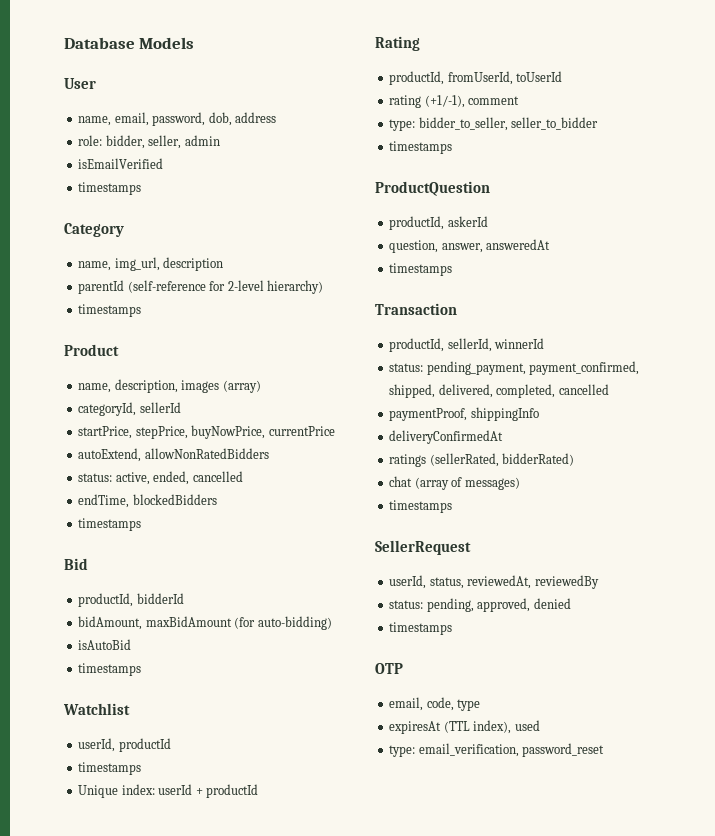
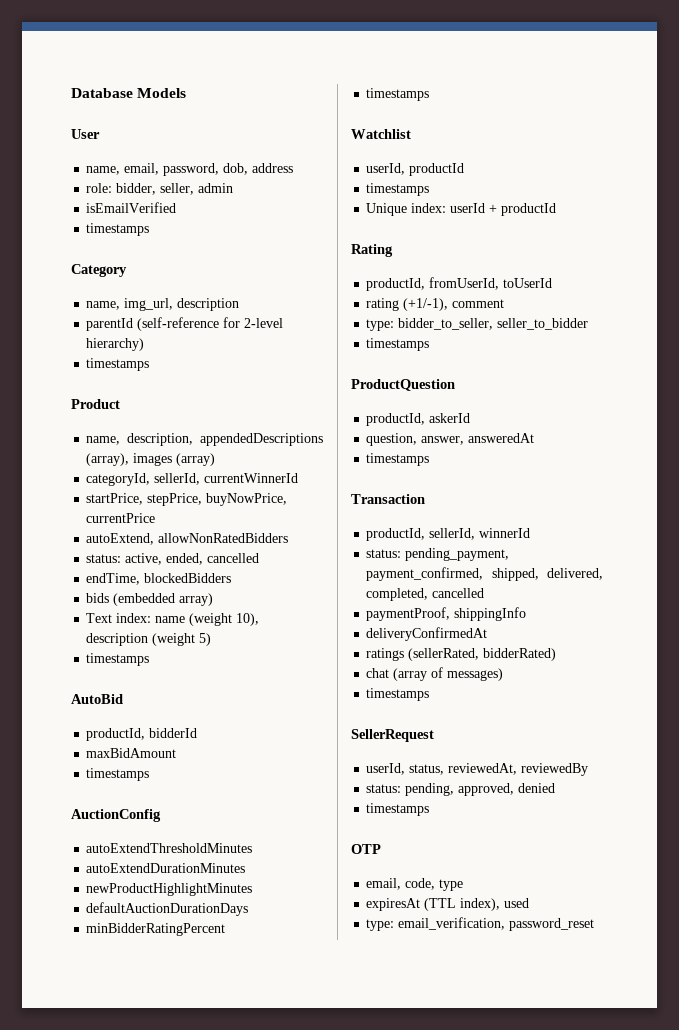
(178, 386) none -> [200,433,323,446] [86,453,130,466] appendedDescriptions (array),
[139,402,181,413] sellerId -> [154,473,299,485] sellerId, currentWinnerId
[78,518,142,531] [64,558,88,570] // timestamps // Bid -> [86,593,214,606] [86,613,260,626] [86,633,212,646] [86,653,150,666] [71,694,123,704] // bids (embedded array) // Text index: name (weight 10), description (weight 5) // timestamps // AutoBid
[78,616,143,630] bidAmount, -> (198, 733) none
[234,616,332,630] [78,639,132,650] (for auto-bidding) // isAutoBid -> [86,768,150,781] [71,809,161,822] [86,843,253,853] [86,863,246,873] [86,883,253,896] [86,902,249,916] [86,923,226,936] // timestamps // AuctionConfig // autoExtendThresholdMinutes // autoExtendDurationMinutes // newProductHighlightMinutes // defaultAuctionDurationDays // minBidderRatingPercent

